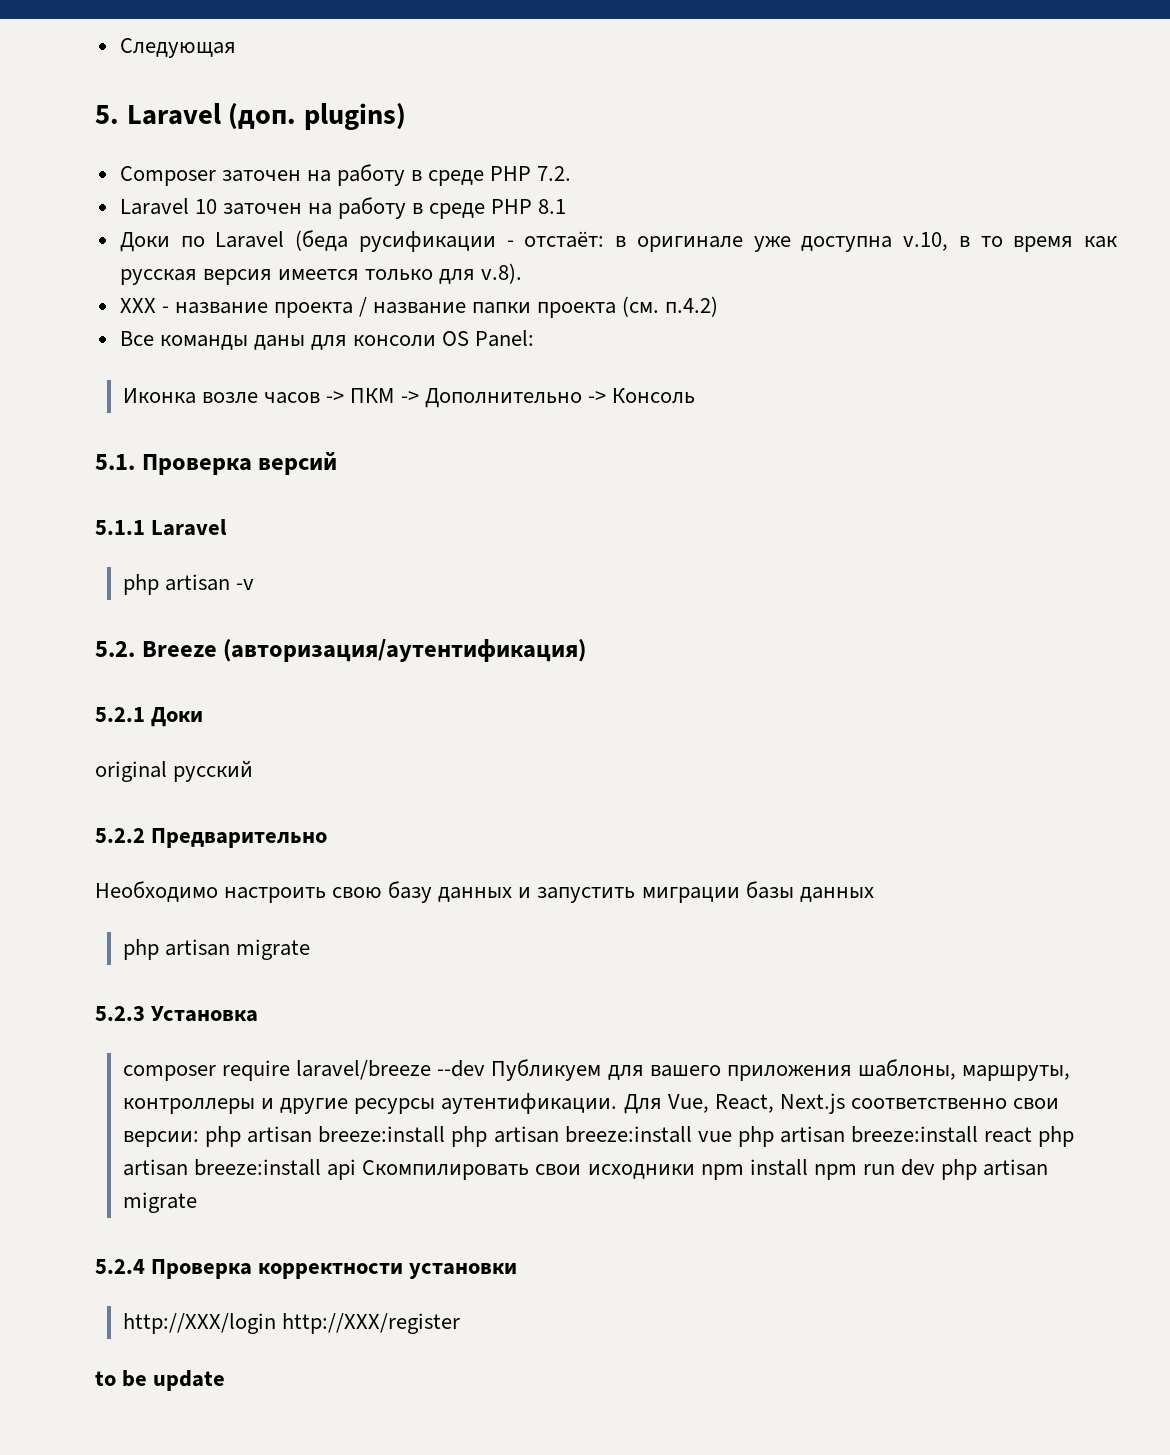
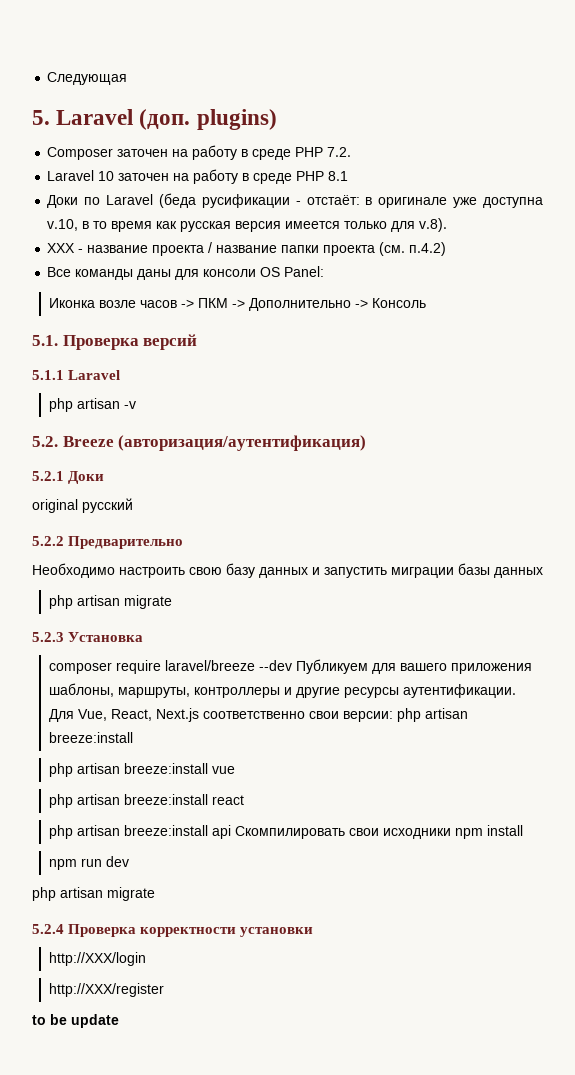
(446, 1134) none -> (133, 737) //
(732, 1136) none -> (235, 770) //
(1033, 1135) none -> (244, 800) //
(808, 1167) none -> (523, 830) //
(935, 1167) none -> (129, 861) //
(277, 1323) none -> (146, 959) //

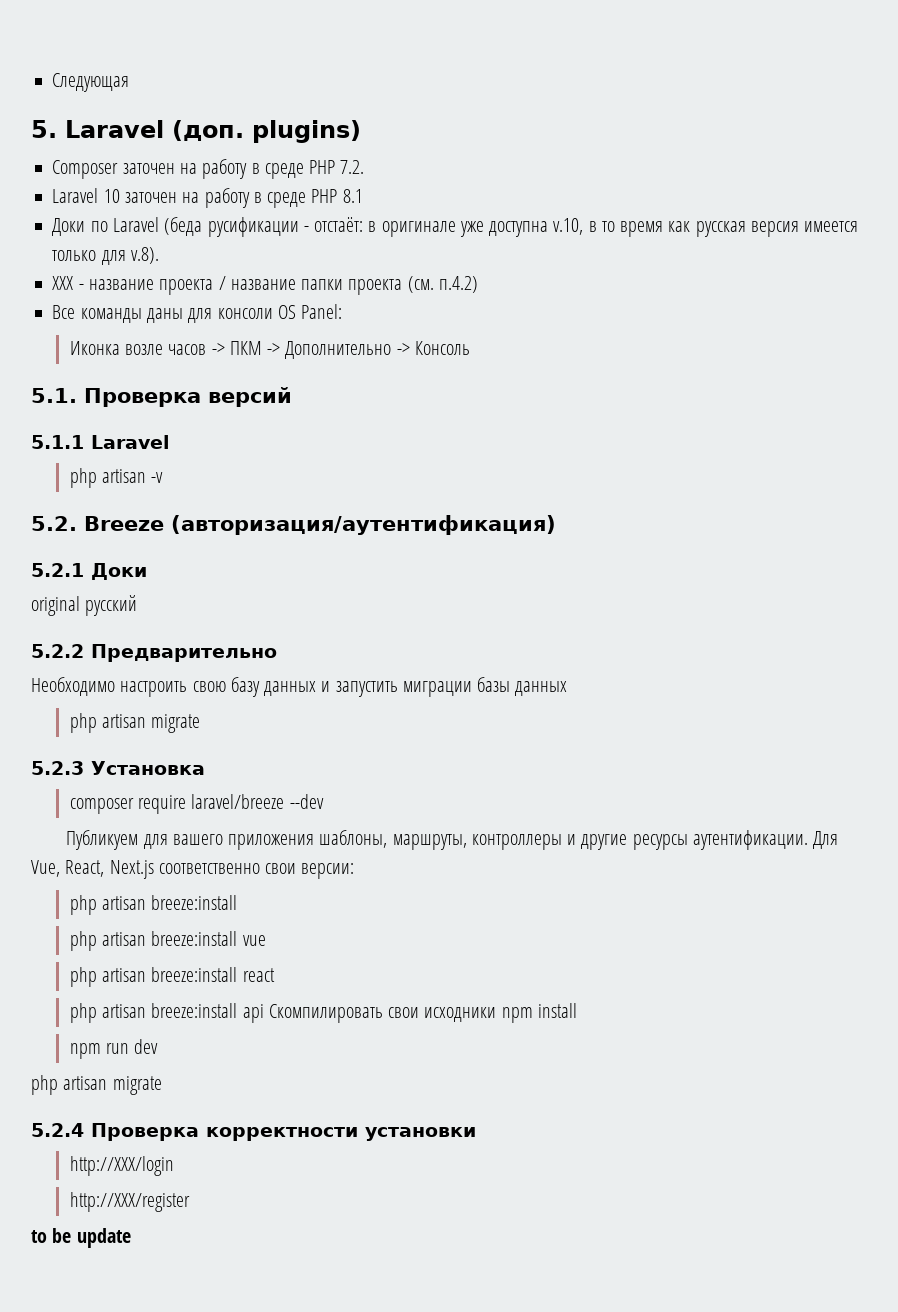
(292, 665) none -> (324, 801) //
(393, 716) none -> (355, 871) //

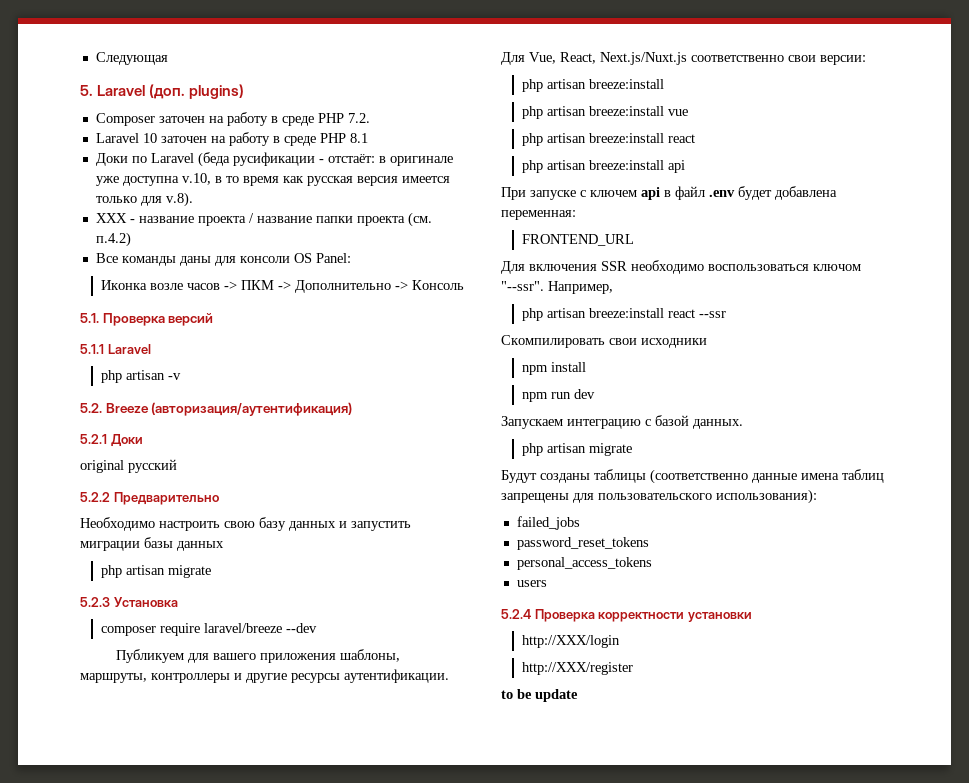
[109,860,154,879] Next.js -> [600,52,687,65] Next.js/Nuxt.js
(264, 1013) none -> [501,186,837,200] [501,210,576,220] [522,234,635,246] [501,260,861,274] [501,281,613,294] [522,308,727,321] // При запуске с ключем api в файл .env будет добавлена переменная: // FRONTEND_URL // Для включения SSR необходимо воспользоваться ключом "--ssr". Например, // php artisan breeze:install react --ssr //
(497, 1014) none -> (707, 343) //
[31,1075,162,1095] php artisan migrate -> [501,415,743,429] [522,443,633,456] [501,469,884,484] [501,489,817,504] [516,516,580,530] [516,537,649,550] [516,557,652,570] [516,580,547,587] Запускаем интеграцию с базой данных. // php artisan migrate // Будут созданы таблицы (соответственно данные имена таблиц запрещены для пользовательского использования): // failed_jobs // password_reset_tokens // personal_access_tokens // users

